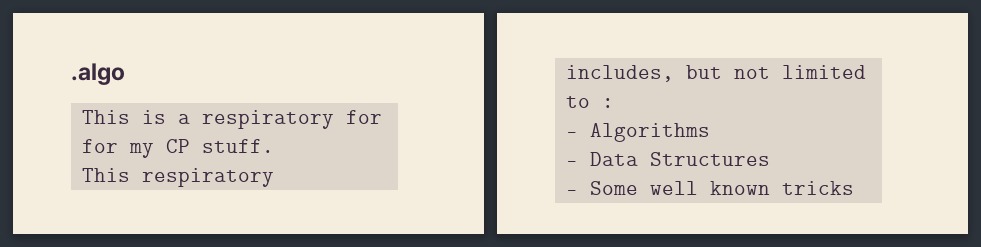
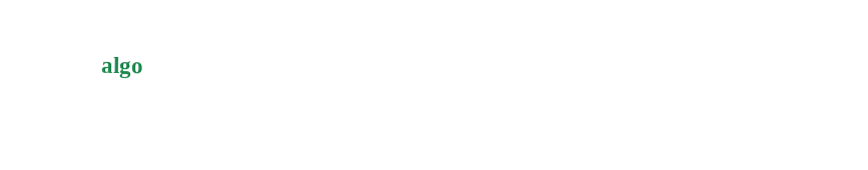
[71,63,125,85] [81,110,382,129] [81,139,274,158] [81,168,274,187] [565,65,866,82] [565,96,614,108] [565,123,710,142] [565,152,770,166] [565,181,854,195] .algo // This is a respiratory for for my CP stuff. // This respiratory includes, but not limited to : // - Algorithms // - Data Structures // - Some well known tricks -> [101,56,144,79] algo

